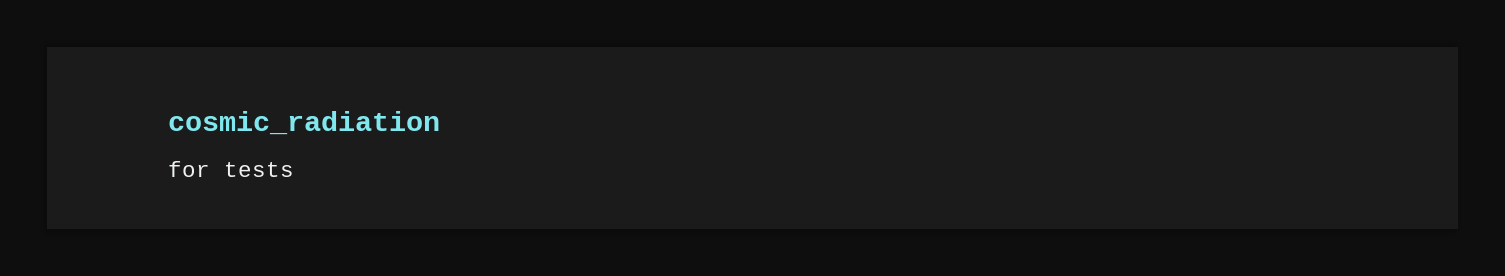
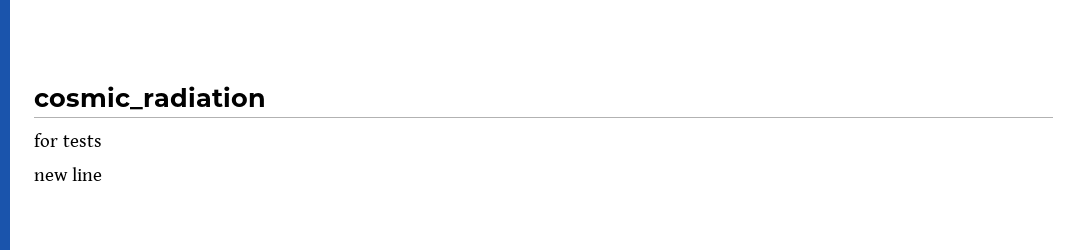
(294, 169) none -> [34,167,102,181] // new line

